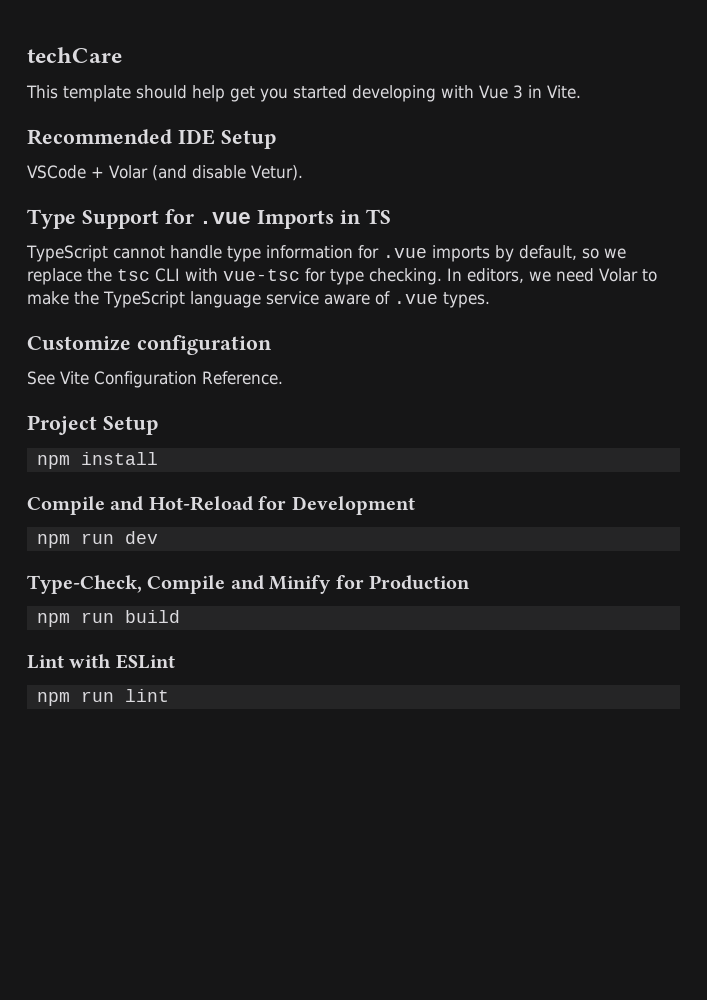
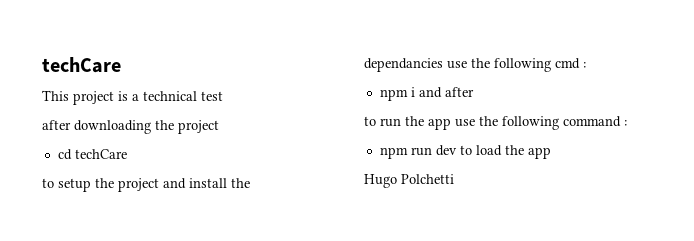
[63,85,581,102] [27,129,276,149] [27,165,303,181] [27,209,391,229] [26,245,626,262] [27,268,657,285] [27,291,490,308] [27,335,272,355] [27,371,283,388] [27,415,158,435] [36,452,158,469] [27,496,415,515] [36,531,158,548] [27,575,470,594] [36,610,180,627] [27,654,175,669] [36,689,169,706] template should help get you started developing with Vue 3 in Vite. // Recommended IDE Setup // VSCode + Volar (and disable Vetur). // Type Support for .vue Imports in TS // TypeScript cannot handle type information for .vue imports by default, so we replace the tsc CLI with vue-tsc for type checking. In editors, we need Volar to make the TypeScript language service aware of .vue types. // Customize configuration // See Vite Configuration Reference. // Project Setup // npm install // Compile and Hot-Reload for Development // npm run dev // Type-Check, Compile and Minify for Production // npm run build // Lint with ESLint // npm run lint -> [73,91,223,105] [42,120,219,134] [57,149,127,160] [42,178,250,192] [364,58,586,72] [379,87,474,101] [364,116,627,130] [379,145,551,159] [364,174,454,188] project is a technical test // after downloading the project // cd techCare // to setup the project and install the dependancies use the following cmd : // npm i and after // to run the app use the following command : // npm run dev to load the app // Hugo Polchetti

